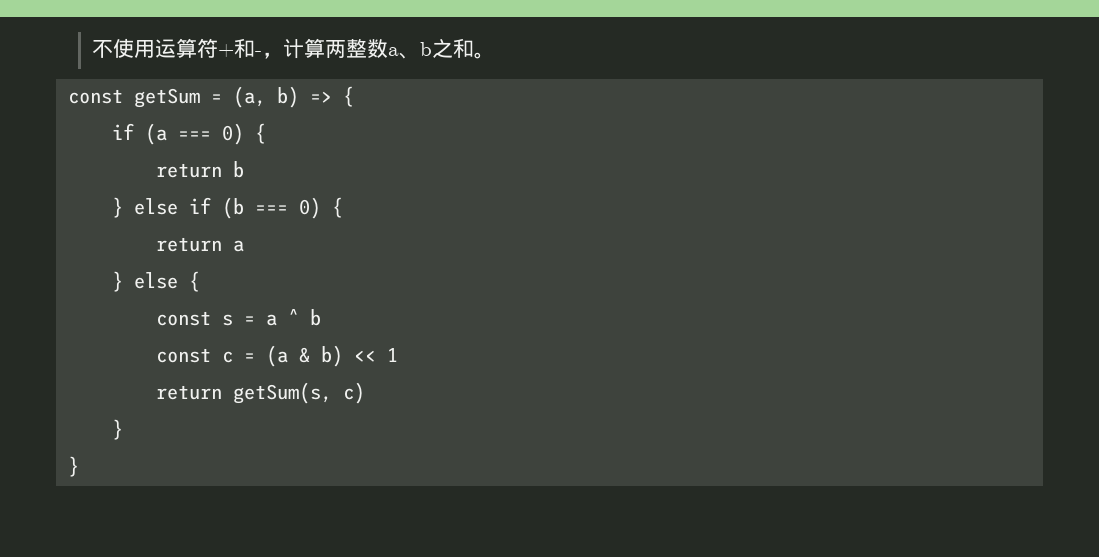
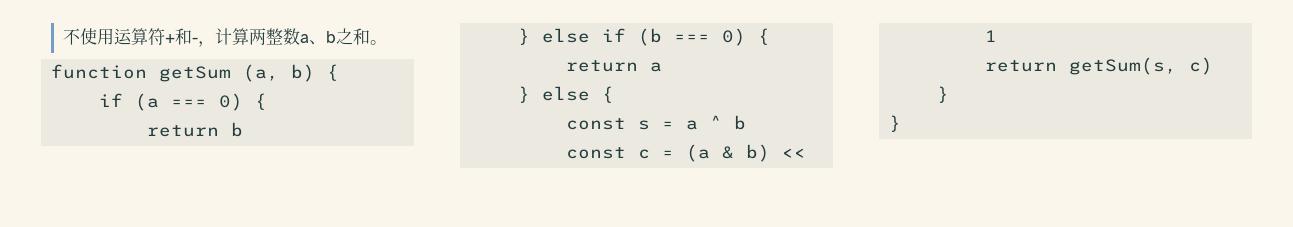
[68,88,223,108] const getSum = -> [51,64,232,82] function getSum
[310,91,333,103] => -> (316, 73) none

